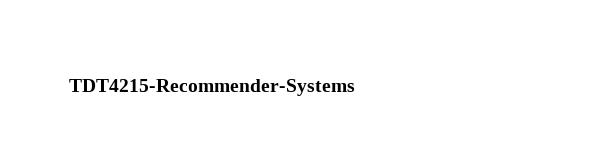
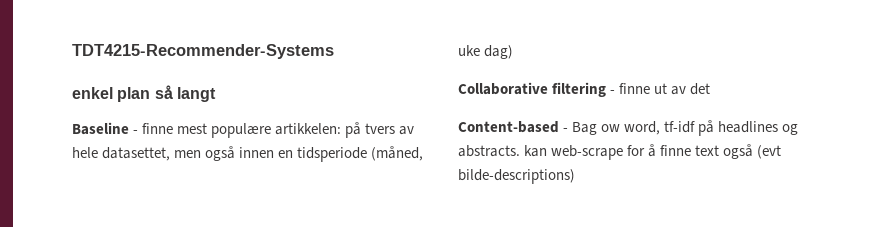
(355, 87) none -> [72,85,216,102] [72,122,415,138] [72,146,424,162] [458,45,514,59] [458,82,711,97] [458,120,799,136] [458,144,782,160] [458,169,575,184] // enkel plan så langt // Baseline - finne mest populære artikkelen: på tvers av hele datasettet, men også innen en tidsperiode (måned, uke dag) // Collaborative filtering - finne ut av det // Content-based - Bag ow word, tf-idf på headlines og abstracts. kan web-scrape for å finne text også (evt bilde-descriptions)

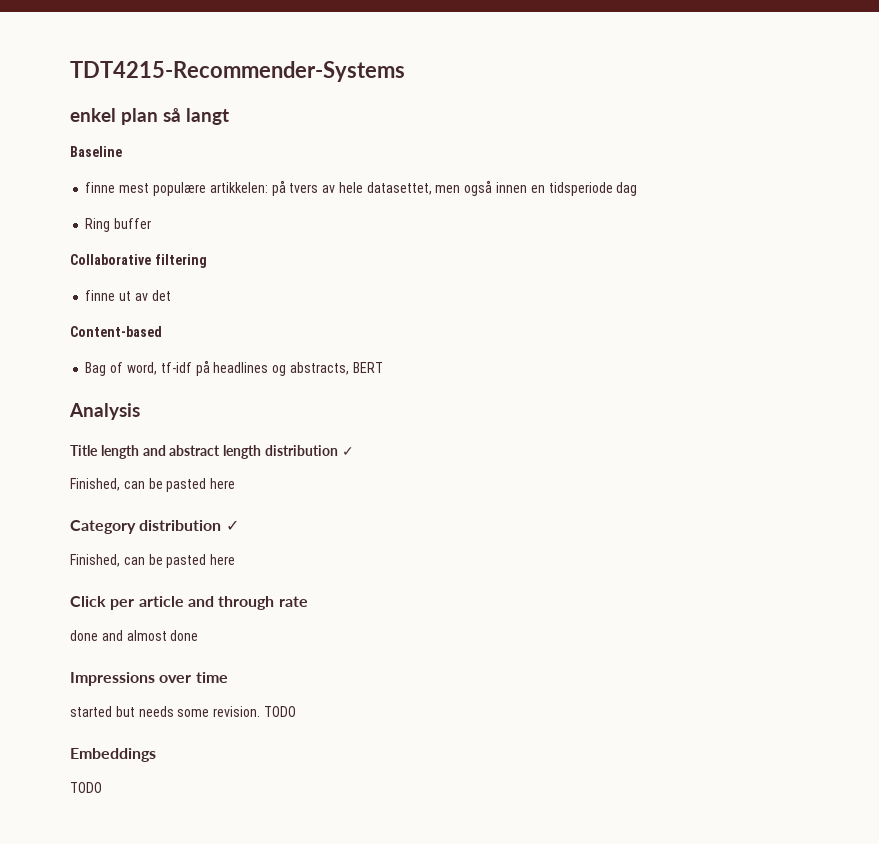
[133,130,139,134] - -> (122, 151) //
[371,146,424,161] [458,45,514,59] (måned, uke dag) -> [616,182,638,196] [85,218,152,232] dag // Ring buffer
[610,90,616,94] - -> (207, 261) //
[563,122,621,135] - Bag ow -> [85,362,124,376] // Bag of
[458,144,782,160] [458,169,575,184] abstracts. kan web-scrape for å finne text også (evt bilde-descriptions) -> [289,362,383,375] [69,403,140,420] [70,445,354,459] [70,478,236,492] [70,520,239,534] [70,554,236,568] [70,596,308,610] [70,630,199,641] [70,672,228,686] [70,706,296,717] [70,748,156,762] [70,782,102,793] abstracts, BERT // Analysis // Title length and abstract length distribution ✓ // Finished, can be pasted here // Category distribution ✓ // Finished, can be pasted here // Click per article and through rate // done and almost done // Impressions over time // started but needs some revision. TODO // Embeddings // TODO

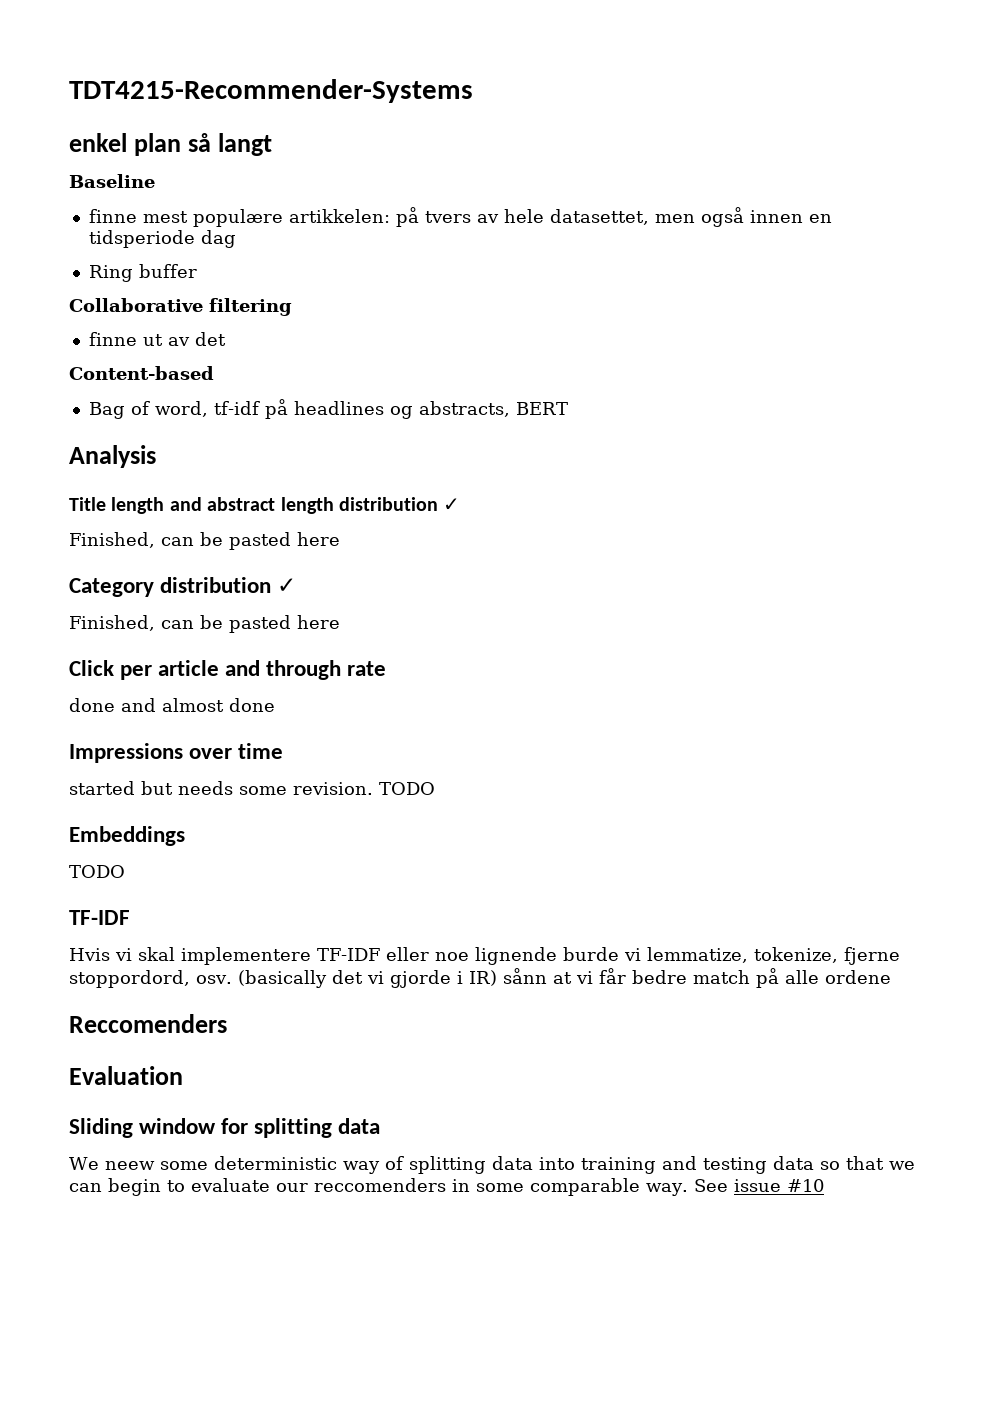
(102, 787) none -> [69,910,130,925] [69,947,900,965] [69,968,891,988] [69,1014,227,1033] [69,1066,183,1085] [69,1118,381,1138] [69,1156,915,1174] [69,1178,824,1196] // TF-IDF // Hvis vi skal implementere TF-IDF eller noe lignende burde vi lemmatize, tokenize, fjerne stoppordord, osv. (basically det vi gjorde i IR) sånn at vi får bedre match på alle ordene // Reccomenders // Evaluation // Sliding window for splitting data // We neew some deterministic way of splitting data into training and testing data so that we can begin to evaluate our reccomenders in some comparable way. See issue #10

